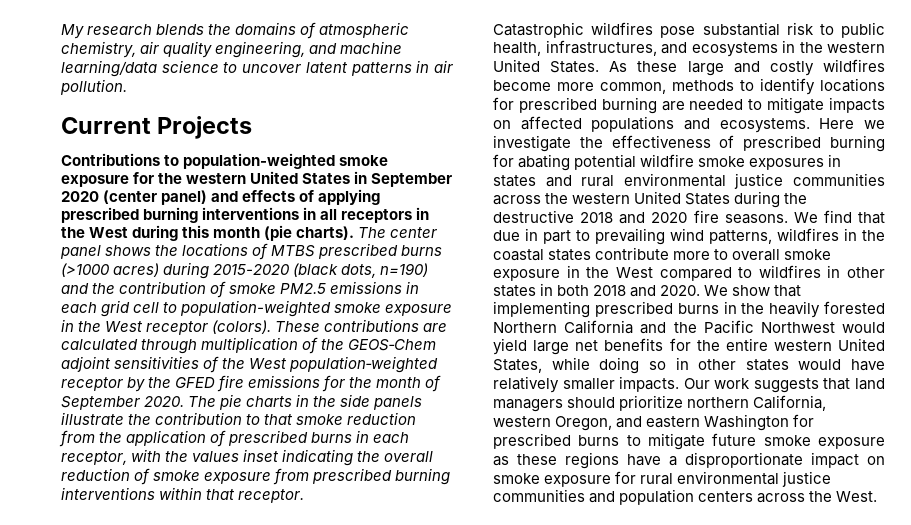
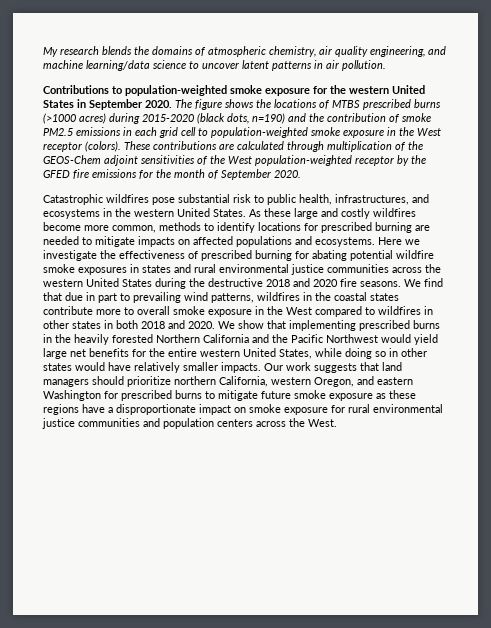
[61,116,253,139] // Current Projects -> (386, 65) none
[61,189,381,205] [61,207,430,223] [61,225,438,241] [60,245,101,259] 2020 (center panel) and effects of applying prescribed burning interventions in all receptors in the West during this month (pie charts). The center panel -> [145,99,222,110] 2020. The figure
[188,394,423,410] [61,412,417,425] [59,430,410,447] [61,449,434,466] [61,468,451,485] [61,487,305,503] The pie charts in the side panels illustrate the contribution to that smoke reduction from the application of prescribed burns in each receptor, with the values inset indicating the overall reduction of smoke exposure from prescribed burning interventions within that receptor. -> (301, 174) none

